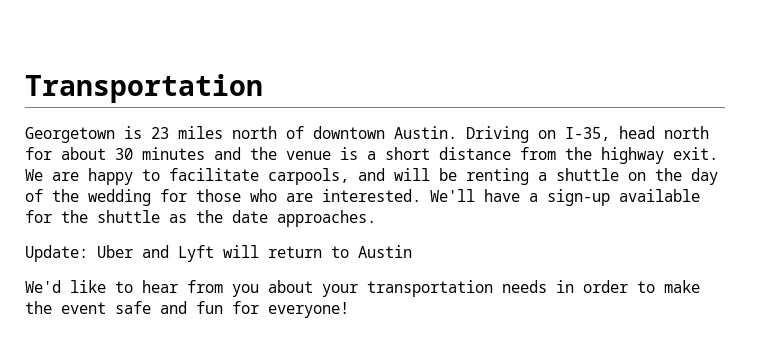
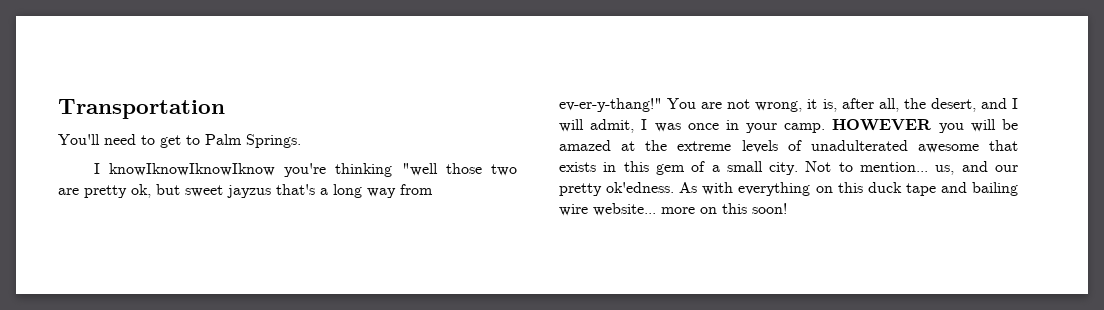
[25,126,709,143] [25,147,718,164] [25,168,718,185] [25,189,700,206] [25,210,376,227] [25,245,412,262] [25,280,700,297] [25,301,349,318] Georgetown is 23 miles north of downtown Austin. Driving on I-35, head north for about 30 minutes and the venue is a short distance from the highway exit. We are happy to facilitate carpools, and will be renting a shuttle on the day of the wedding for those who are interested. We'll have a sign-up available for the shuttle as the date approaches. // Update: Uber and Lyft will return to Austin // We'd like to hear from you about your transportation needs in order to make the event safe and fun for everyone! -> [58,134,301,148] [93,163,517,177] [58,184,433,198] [559,98,1018,112] [559,119,1018,133] [559,140,1018,153] [559,161,1019,175] [559,182,1019,196] [559,203,787,216] You'll need to get to Palm Springs. // I knowIknowIknowIknow you're thinking "well those two are pretty ok, but sweet jayzus that's a long way from ev-er-y-thang!" You are not wrong, it is, after all, the desert, and I will admit, I was once in your camp. HOWEVER you will be amazed at the extreme levels of unadulterated awesome that exists in this gem of a small city. Not to mention... us, and our pretty ok'edness. As with everything on this duck tape and bailing wire website... more on this soon!

